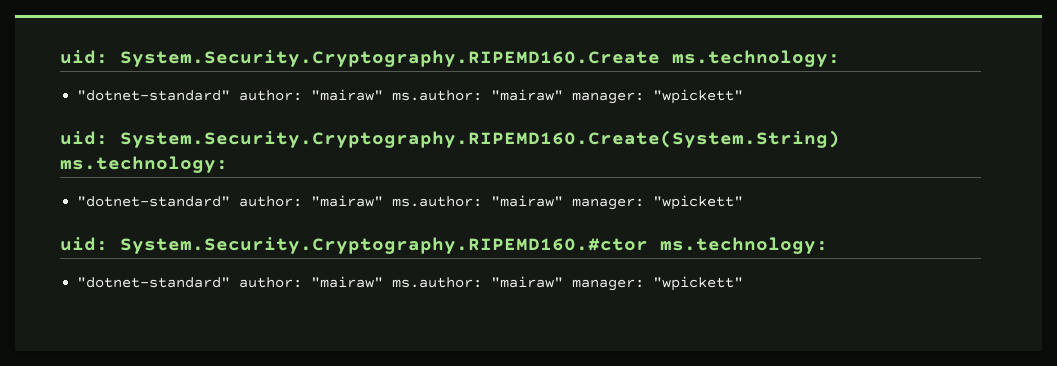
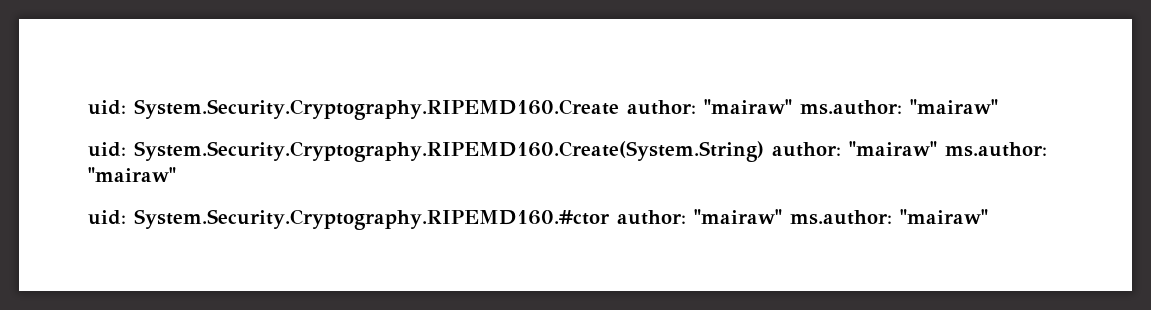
[672,50,840,67] [77,89,744,104] ms.technology: // "dotnet-standard" author: "mairaw" ms.author: "mairaw" manager: "wpickett" -> [626,99,998,115] author: "mairaw" ms.author: "mairaw"
[60,156,228,173] [77,195,744,210] ms.technology: // "dotnet-standard" author: "mairaw" ms.author: "mairaw" manager: "wpickett" -> [771,141,1047,157] [88,167,176,182] author: "mairaw" ms.author: "mairaw"
[660,237,828,254] [77,276,744,291] ms.technology: // "dotnet-standard" author: "mairaw" ms.author: "mairaw" manager: "wpickett" -> [616,209,988,225] author: "mairaw" ms.author: "mairaw"

